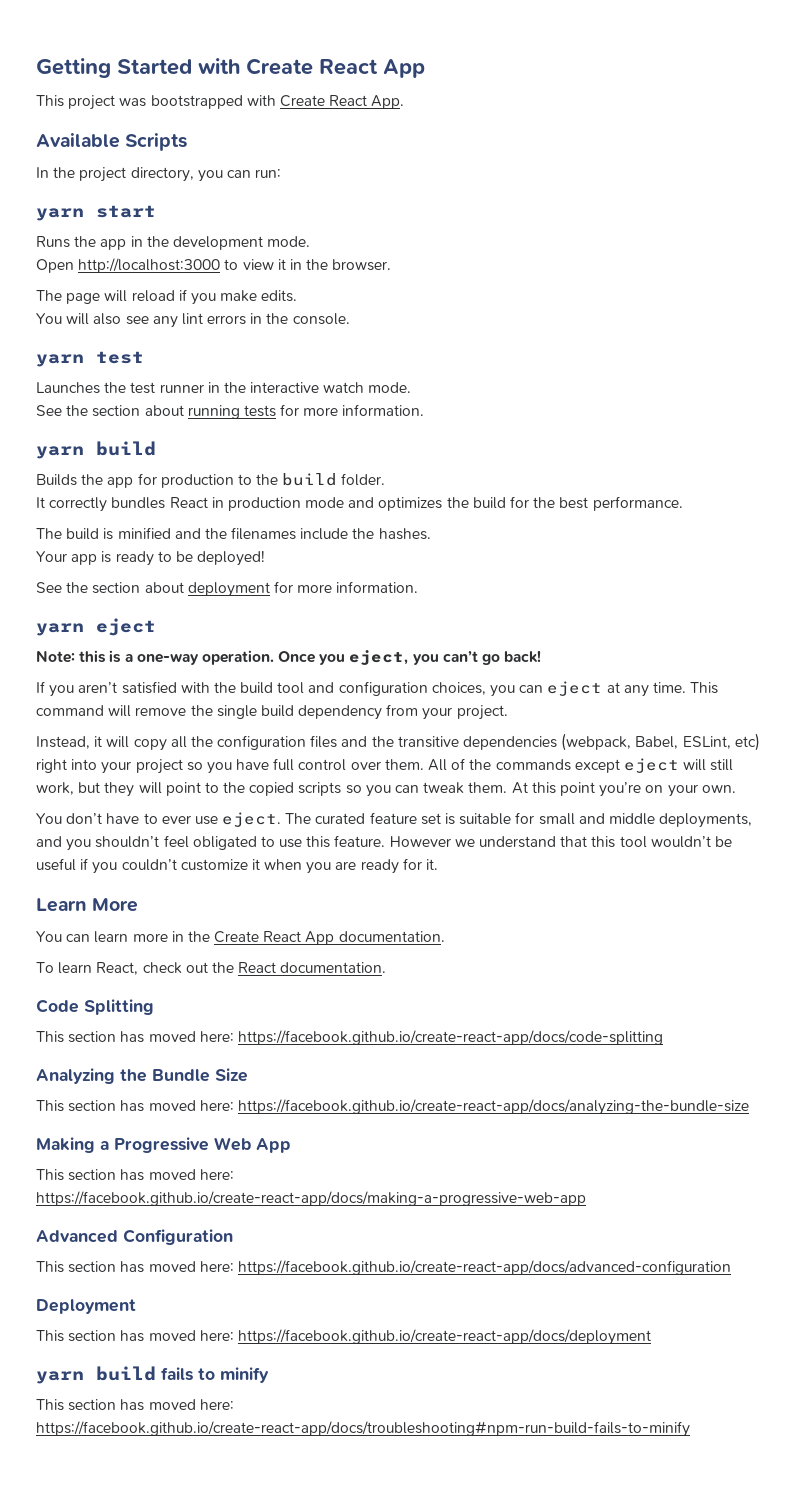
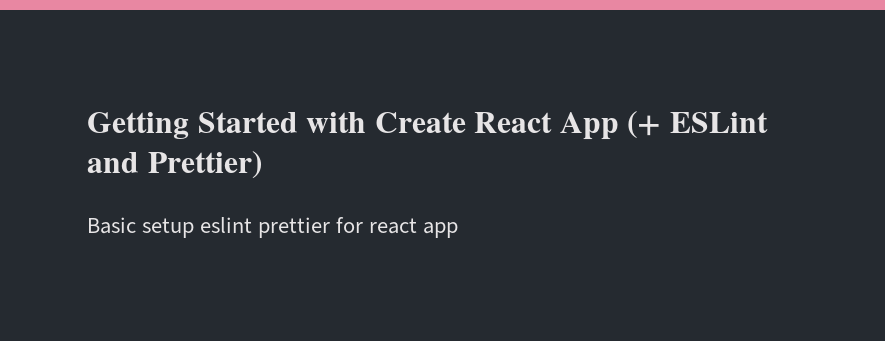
[36,95,405,110] [36,133,188,151] [36,167,282,182] [36,205,156,221] [36,236,311,250] [36,258,392,273] [36,289,298,305] [36,313,350,328] [36,351,144,367] [36,382,412,394] [36,404,425,419] [36,441,156,459] [36,473,386,488] [36,496,683,512] [36,527,431,540] [36,550,266,566] [36,581,419,597] [36,618,156,636] [36,650,542,665] [36,681,719,697] [36,704,508,720] [36,733,760,751] [36,758,734,774] [36,782,736,797] [36,812,753,828] [36,835,732,851] [36,858,439,874] [36,898,139,912] [36,931,445,945] [36,962,387,975] [36,999,154,1015] [36,1030,663,1045] [36,1068,248,1084] [36,1099,749,1115] [36,1137,291,1153] [36,1169,234,1181] [36,1191,586,1206] [36,1229,233,1245] [36,1260,731,1275] [36,1299,136,1314] [36,1329,651,1345] [36,1366,269,1384] [36,1399,234,1411] [36,1421,690,1437] // This project was bootstrapped with Create React App. // Available Scripts // In the project directory, you can run: // yarn start // Runs the app in the development mode. // Open http://localhost:3000 to view it in the browser. // The page will reload if you make edits. // You will also see any lint errors in the console. // yarn test // Launches the test runner in the interactive watch mode. // See the section about running tests for more information. // yarn build // Builds the app for production to the build folder. // It correctly bundles React in production mode and optimizes the build for the best performance. // The build is minified and the filenames include the hashes. // Your app is ready to be deployed! // See the section about deployment for more information. // yarn eject // Note: this is a one-way operation. Once you eject, you can’t go back! // If you aren’t satisfied with the build tool and configuration choices, you can eject at any time. This command will remove the single build dependency from your project. // Instead, it will copy all the configuration files and the transitive dependencies (webpack, Babel, ESLint, etc) right into your project so you have full control over them. All of the commands except eject will still work, but they will point to the copied scripts so you can tweak them. At this point you’re on your own. // You don’t have to ever use eject. The curated feature set is suitable for small and middle deployments, and you shouldn’t feel obligated to use this feature. However we understand that this tool wouldn’t be useful if you couldn’t customize it when you are ready for it. // Learn More // You can learn more in the Create React App documentation. // To learn React, check out the React documentation. // Code Splitting // This section has moved here: https://facebook.github.io/create-react-app/docs/code-splitting // Analyzing the Bundle Size // This section has moved here: https://facebook.github.io/create-react-app/docs/analyzing-the-bundle-size // Making a Progressive Web App // This section has moved here: https://facebook.github.io/create-react-app/docs/making-a-progressive-web-app // Advanced Configuration // This section has moved here: https://facebook.github.io/create-react-app/docs/advanced-configuration // Deployment // This section has moved here: https://facebook.github.io/create-react-app/docs/deployment // yarn build fails to minify // This section has moved here: https://facebook.github.io/create-react-app/docs/troubleshooting#npm-run-build-fails-to-minify -> [627,111,768,139] [87,151,262,179] [87,217,459,238] (+ ESLint and Prettier) // Basic setup eslint prettier for react app

